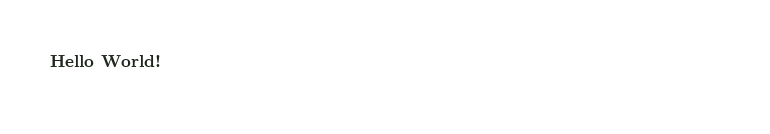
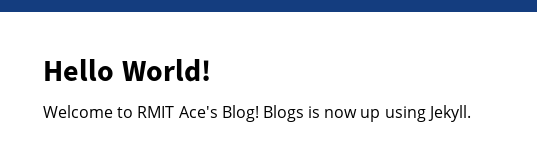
(161, 61) none -> [43,105,471,122] // Welcome to RMIT Ace's Blog! Blogs is now up using Jekyll.

